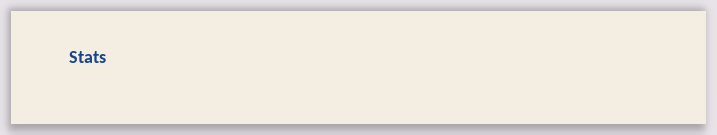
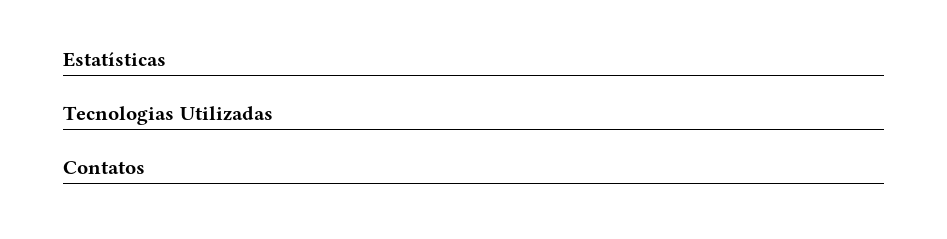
[69,51,106,63] Stats -> [63,52,166,67] [63,106,273,125] [63,161,145,174] Estatísticas // Tecnologias Utilizadas // Contatos

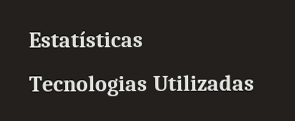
[63,161,145,174] // Contatos -> (255, 82) none

